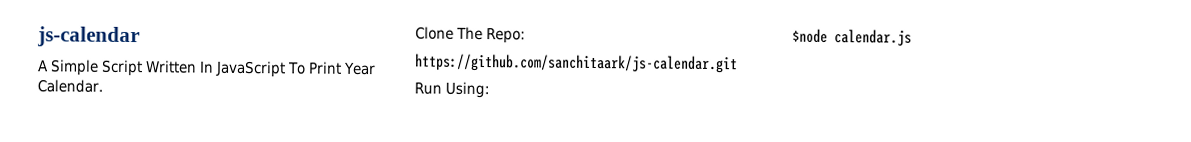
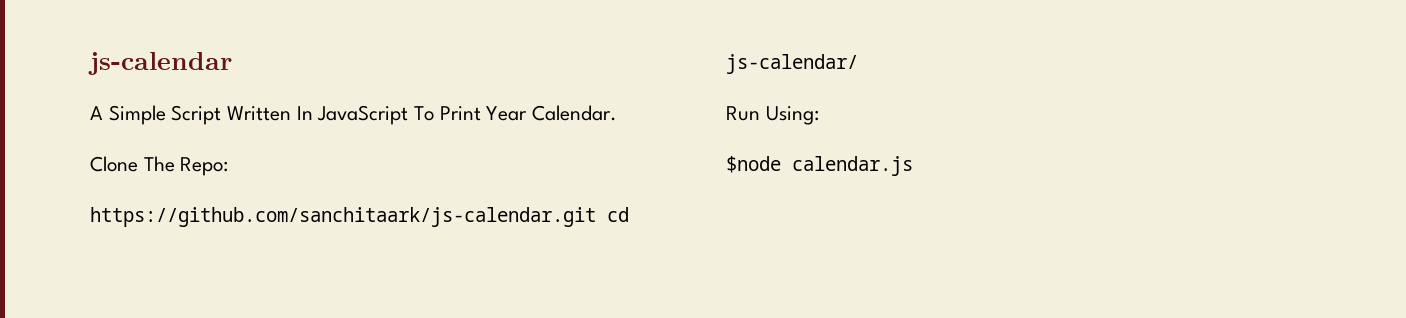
(738, 63) none -> [607,207,629,222] [726,54,858,74] cd js-calendar/

